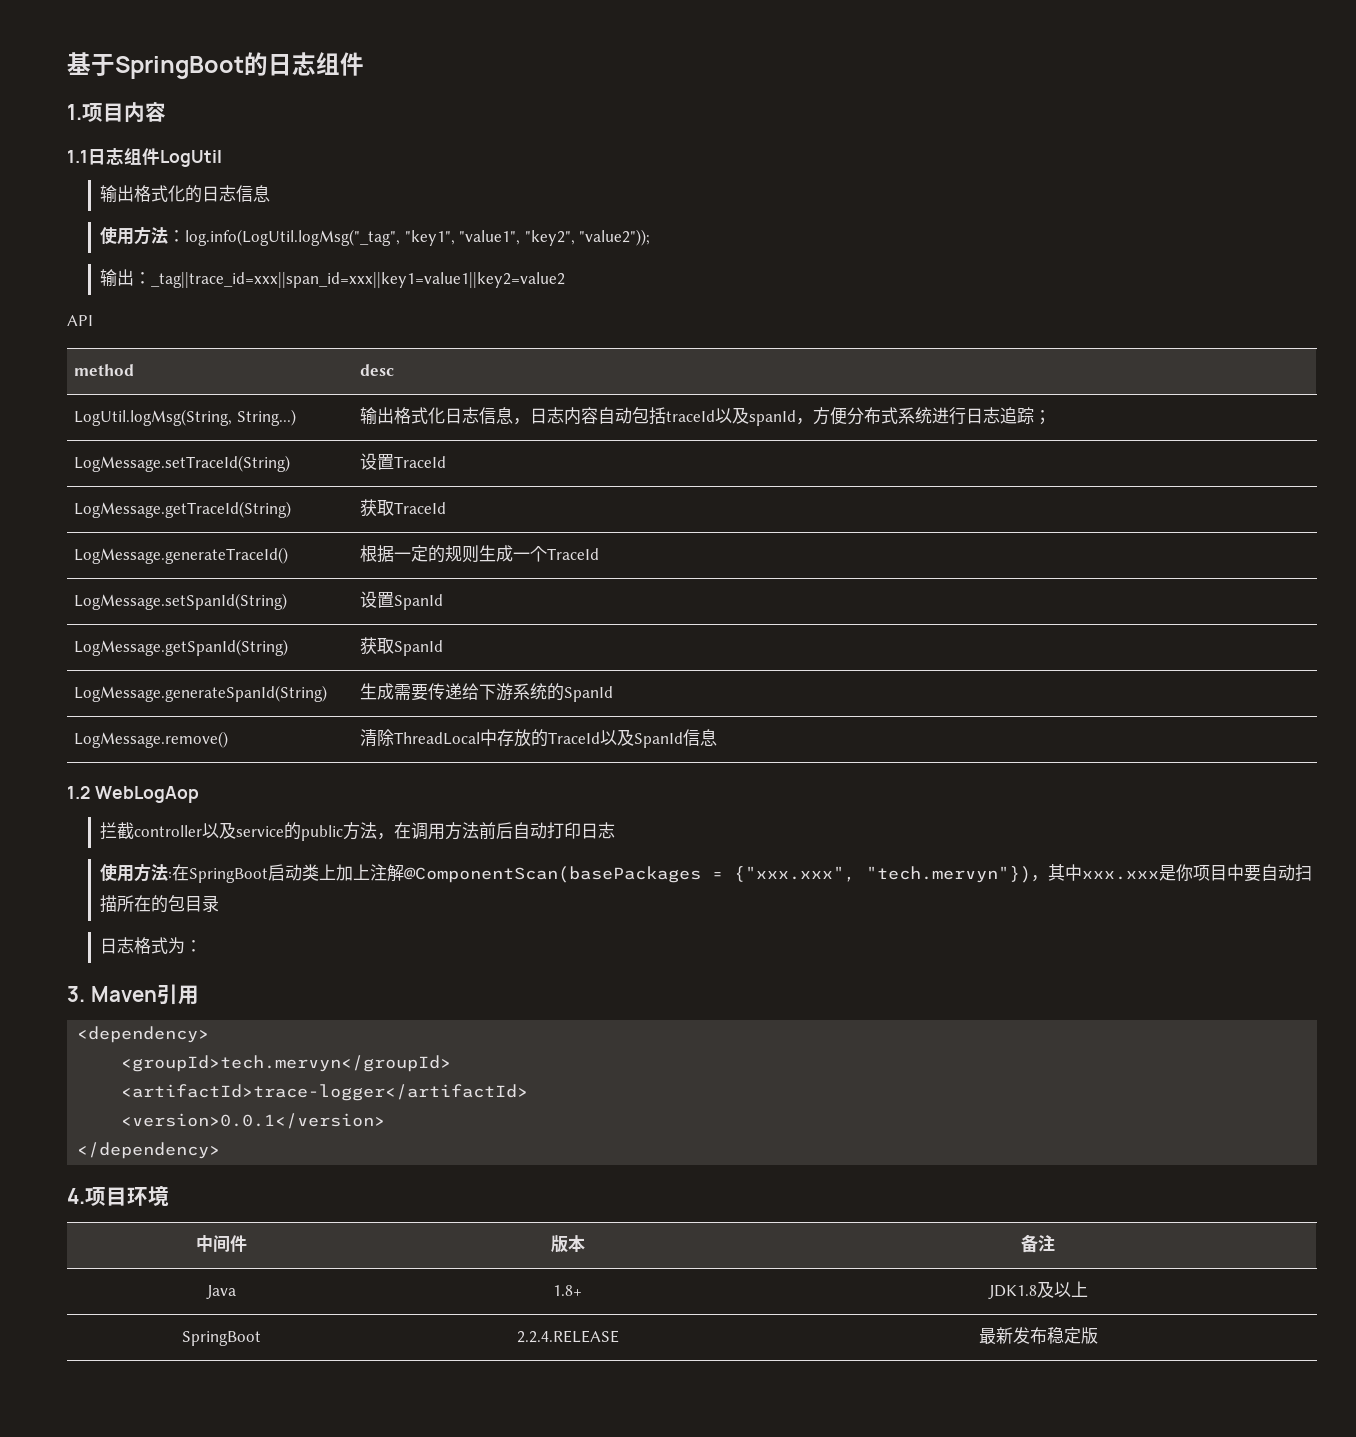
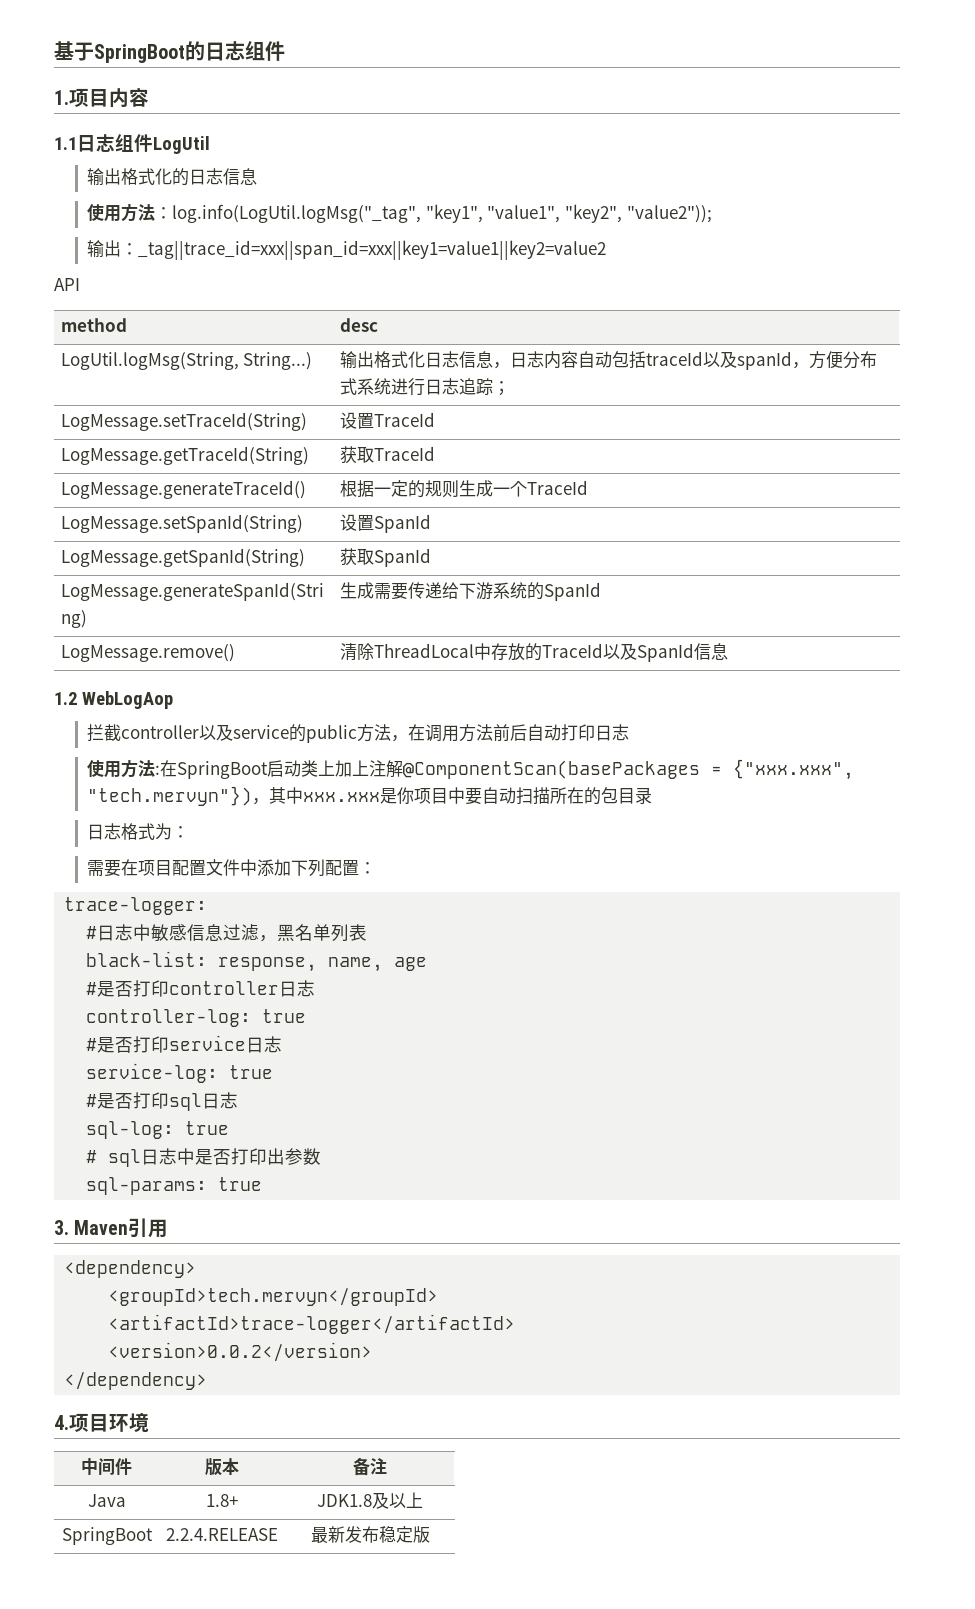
(202, 946) none -> [87,859,377,877] [64,897,208,915] [86,924,368,942] [86,951,428,972] [86,980,316,997] [86,1009,307,1027] [86,1035,283,1053] [86,1063,274,1083] [86,1092,239,1111] [86,1121,230,1139] [86,1148,322,1167] [86,1177,263,1195] // 需要在项目配置文件中添加下列配置： // trace-logger: // #日志中敏感信息过滤，黑名单列表 // black-list: response, name, age // #是否打印controller日志 // controller-log: true // #是否打印service日志 // service-log: true // #是否打印sql日志 // sql-log: true // # sql日志中是否打印出参数 // sql-params: true
[121,1113,386,1129] <version>0.0.1</version> -> [108,1342,373,1362] <version>0.0.2</version>

